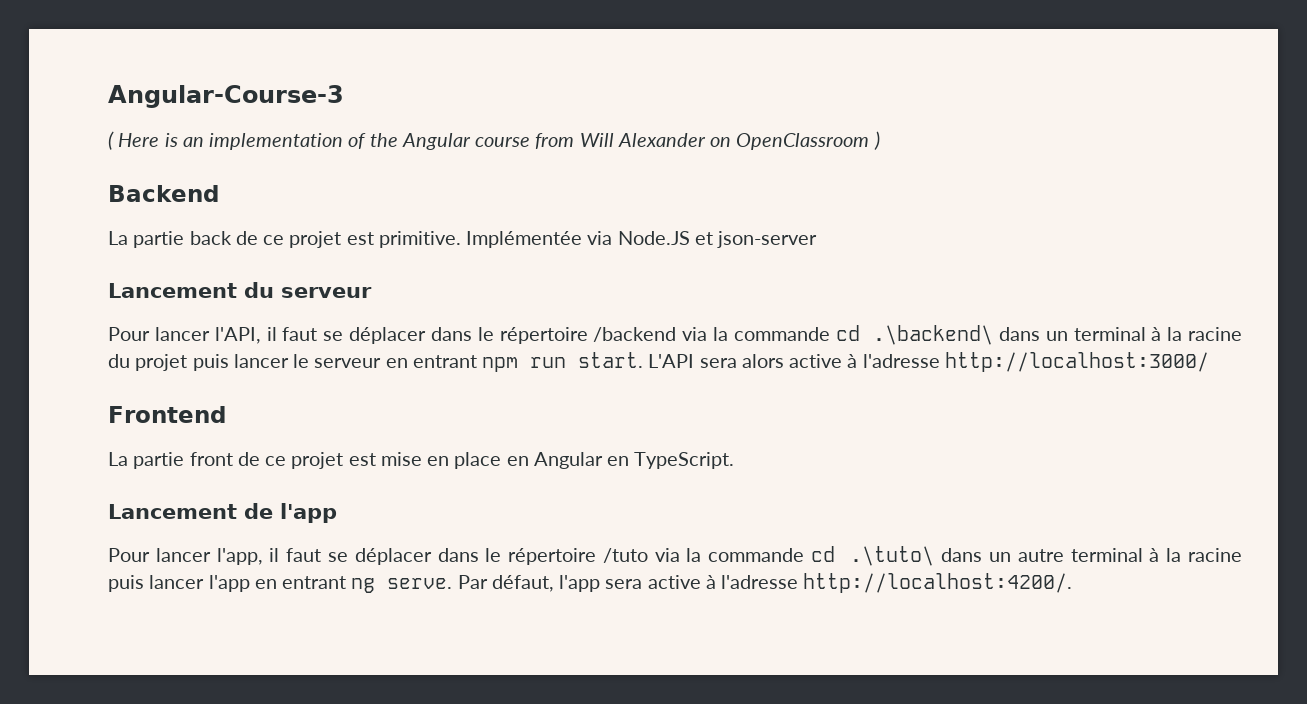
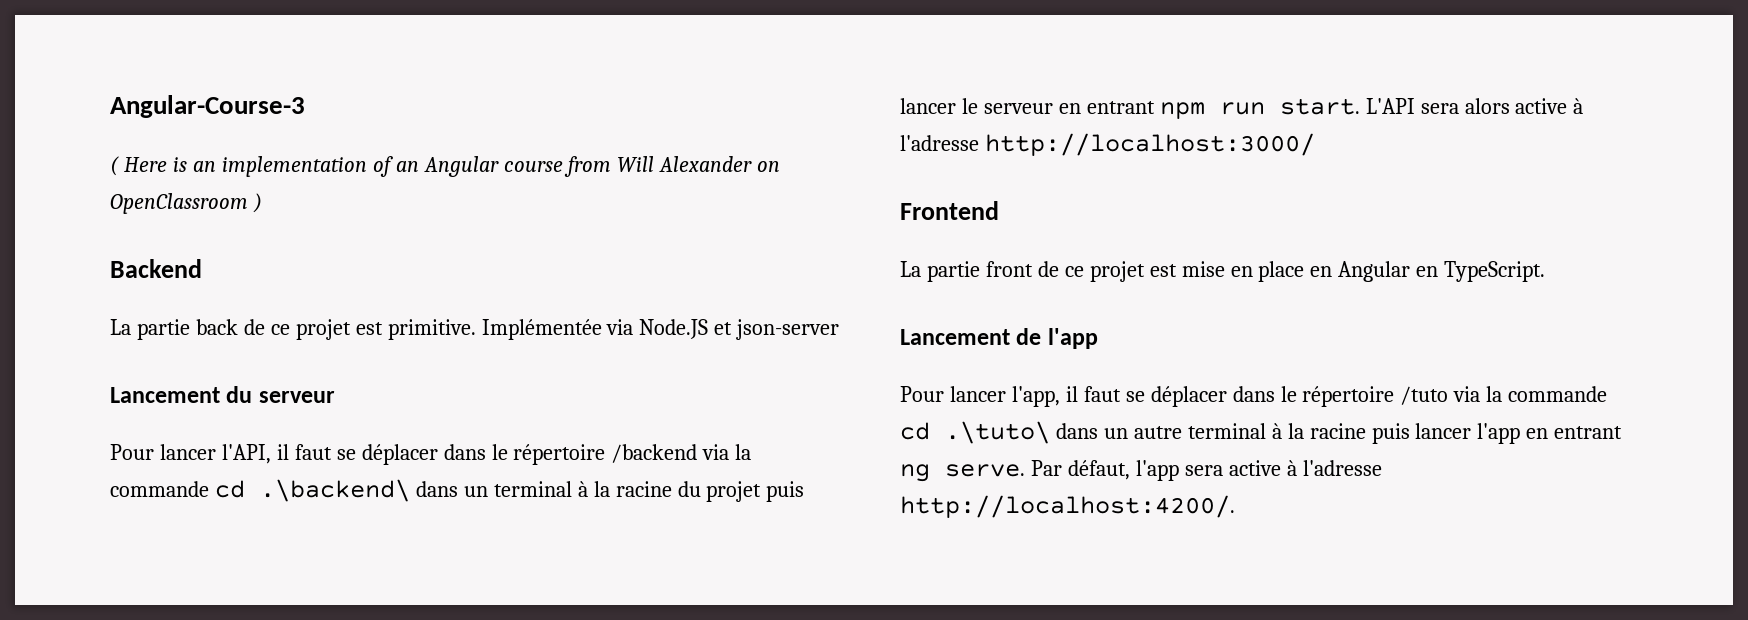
[369,133,398,147] the -> [395,161,419,172] an

